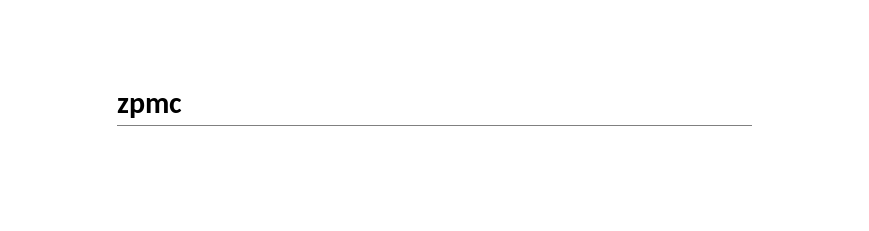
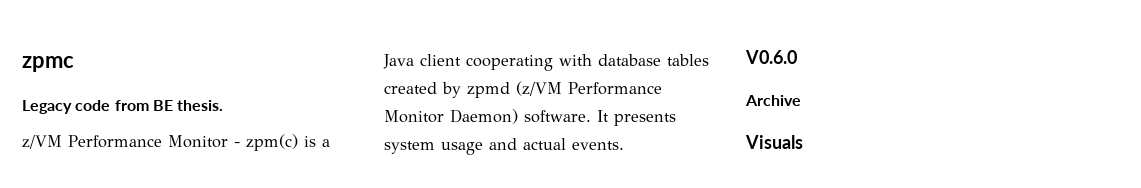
(182, 108) none -> [22,100,224,114] [22,134,330,151] [383,54,709,71] [384,81,662,98] [384,109,676,126] [384,138,624,155] [745,50,797,64] [745,95,801,106] [745,135,803,149] // Legacy code from BE thesis. // z/VM Performance Monitor - zpm(c) is a Java client cooperating with database tables created by zpmd (z/VM Performance Monitor Daemon) software. It presents system usage and actual events. // V0.6.0 // Archive // Visuals

